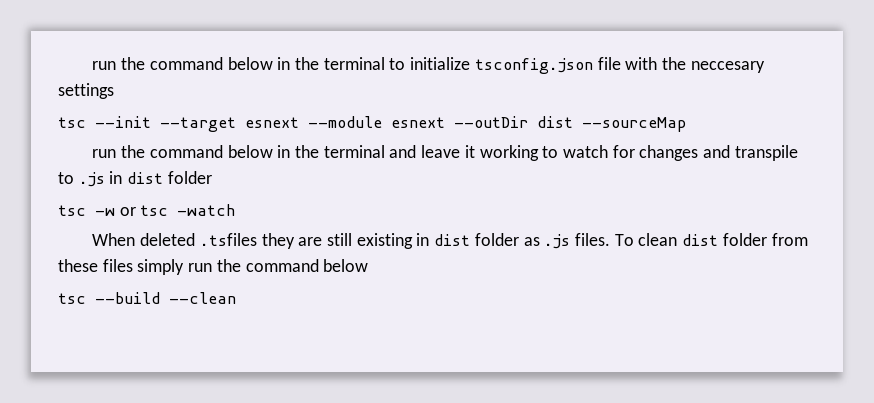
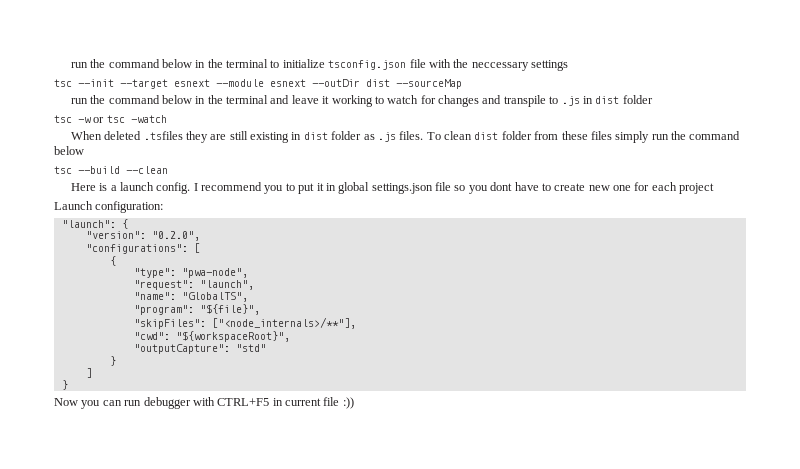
[690,61,765,73] neccesary -> [471,62,529,71] neccessary
(236, 298) none -> [70,182,715,194] [54,201,164,213] [61,219,128,229] [85,231,200,241] [85,243,200,254] [109,256,116,266] [133,268,248,278] [133,280,254,290] [133,292,248,302] [133,304,260,315] [133,317,356,329] [133,331,290,342] [133,344,266,354] [109,356,116,366] [85,368,92,378] [61,380,68,390] [54,397,354,409] // Here is a launch config. I recommend you to put it in global settings.json file so you dont have to create new one for each project // Launch configuration: // "launch": { // "version": "0.2.0", // "configurations": [ // { // "type": "pwa-node", // "request": "launch", // "name": "GlobalTS", // "program": "${file}", // "skipFiles": ["<node_internals>/**"], // "cwd": "${workspaceRoot}", // "outputCapture": "std" // } // ] // } // Now you can run debugger with CTRL+F5 in current file :))

